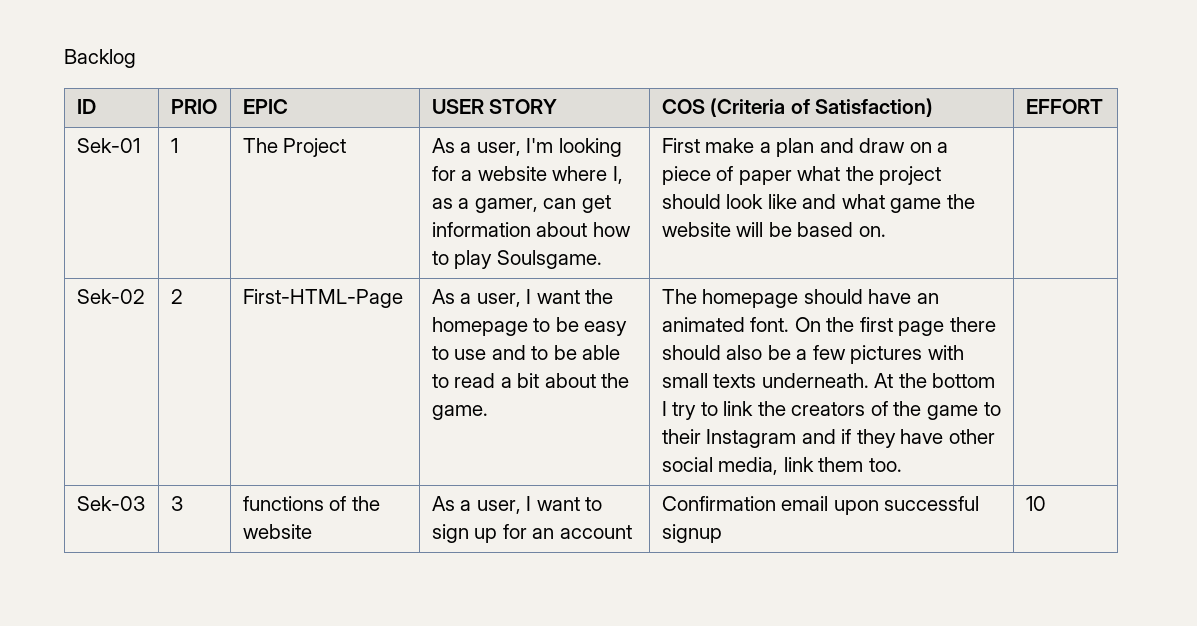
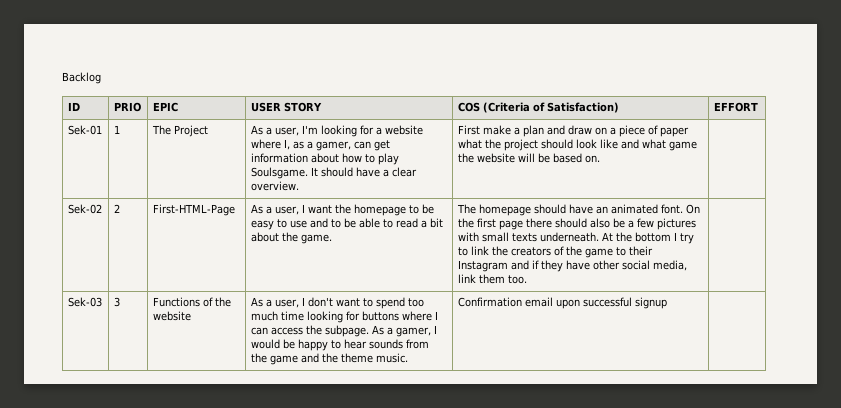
(602, 259) none -> [310,167,417,177] [250,181,299,191] It should have a clear overview.
[242,496,324,511] functions -> [152,297,200,307] Functions
(532, 503) none -> [307,297,333,307] don't
[431,524,632,543] sign up for an account -> [375,297,424,309] [250,311,438,323] [250,325,437,337] [250,339,429,351] [250,353,408,365] spend too much time looking for buttons where I can access the subpage. As a gamer, I would be happy to hear sounds from the game and the theme music.
[1025,496,1046,511] 10 -> (667, 303) none

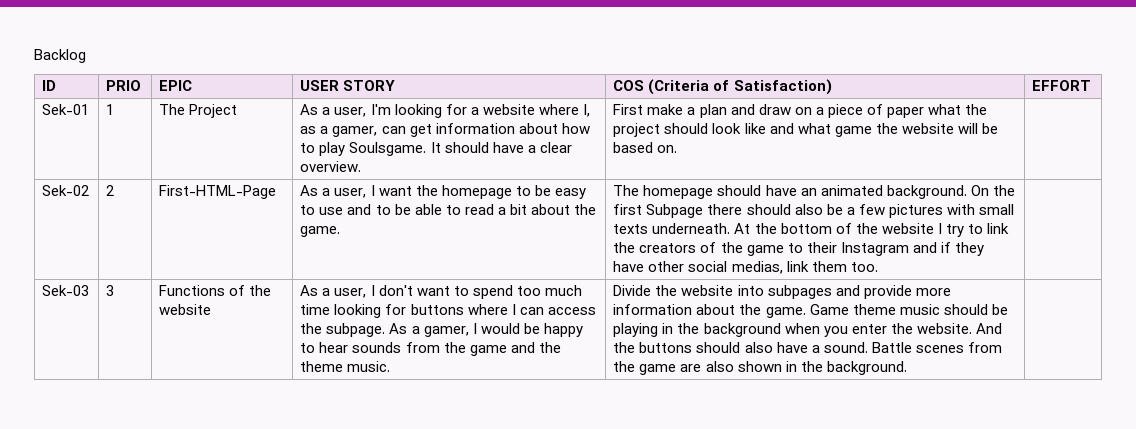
[660,204,683,214] font. -> [886,185,967,199] background.
[498,220,523,230] page -> [646,204,704,218] Subpage
(671, 237) none -> [835,223,934,234] of the website
[652,260,687,271] media, -> [731,261,783,274] medias,
[457,297,667,309] Confirmation email upon successful signup -> [613,285,951,299] [613,304,1008,318] [613,323,1002,337] [613,342,1002,353] [613,361,907,375] Divide the website into subpages and provide more information about the game. Game theme music should be playing in the background when you enter the website. And the buttons should also have a sound. Battle scenes from the game are also shown in the background.

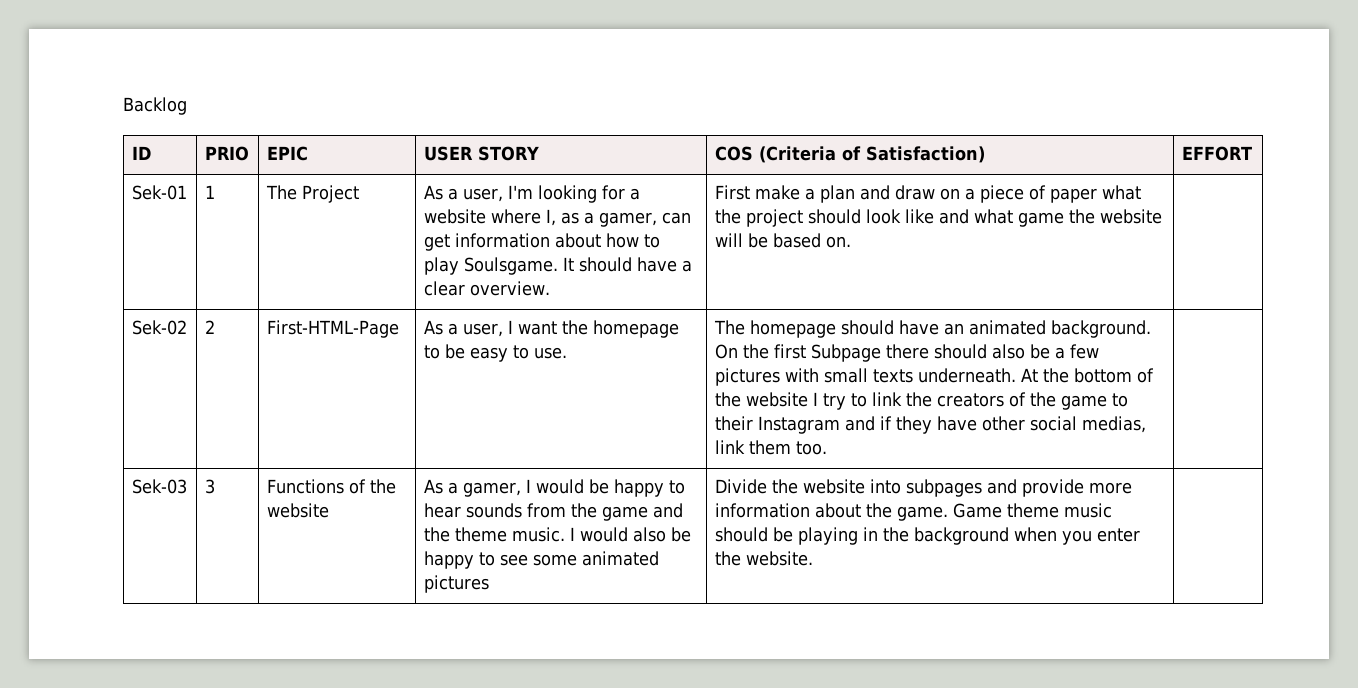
[319,204,596,215] [300,226,341,237] use and to be able to read a bit about the game. -> [533,347,567,359] use.
[334,285,582,299] [300,304,596,318] [300,323,420,337] user, I don't want to spend too much time looking for buttons where I can access the subpage. As a -> (458, 488) none
(391, 366) none -> [569,527,691,542] [423,551,659,569] [423,575,489,593] I would also be happy to see some animated pictures
[975,323,1002,334] [613,342,1002,353] [613,361,907,375] And the buttons should also have a sound. Battle scenes from the game are also shown in the background. -> (813, 558) none

